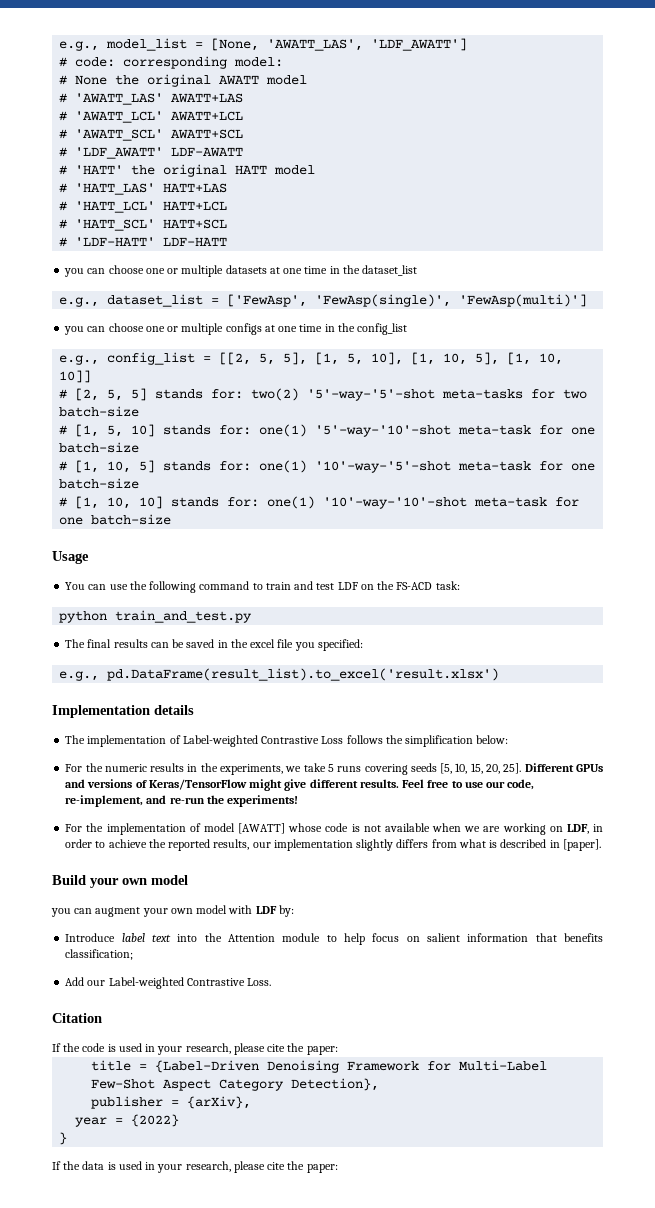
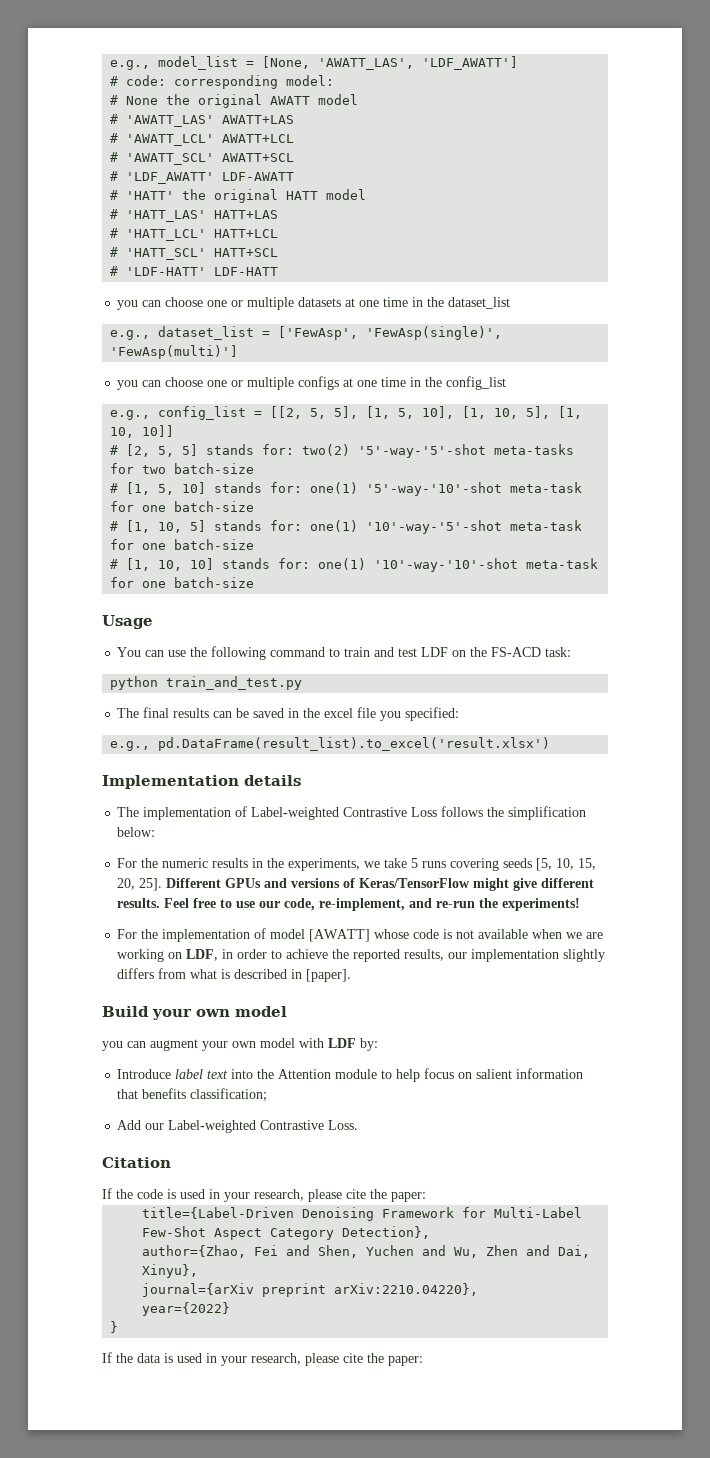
[91,1060,260,1073] title = {Label-Driven -> [142,1207,295,1219] title={Label-Driven
[91,1096,252,1109] [75,1114,180,1127] publisher = {arXiv}, // year = {2022} -> [142,1245,591,1258] [142,1264,199,1278] [142,1283,479,1297] [142,1302,231,1316] author={Zhao, Fei and Shen, Yuchen and Wu, Zhen and Dai, Xinyu}, // journal={arXiv preprint arXiv:2210.04220}, // year={2022}

